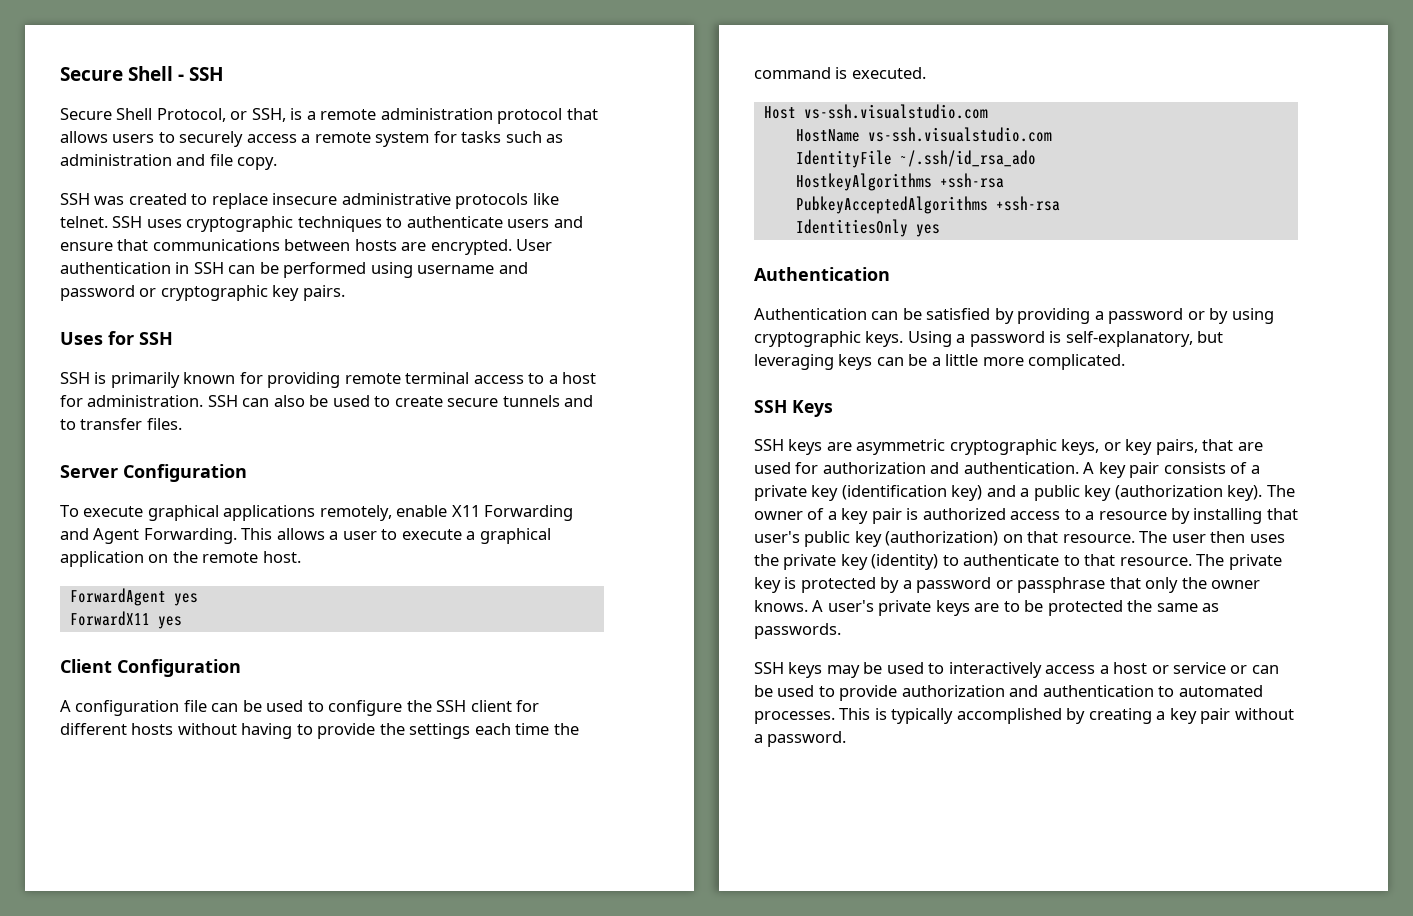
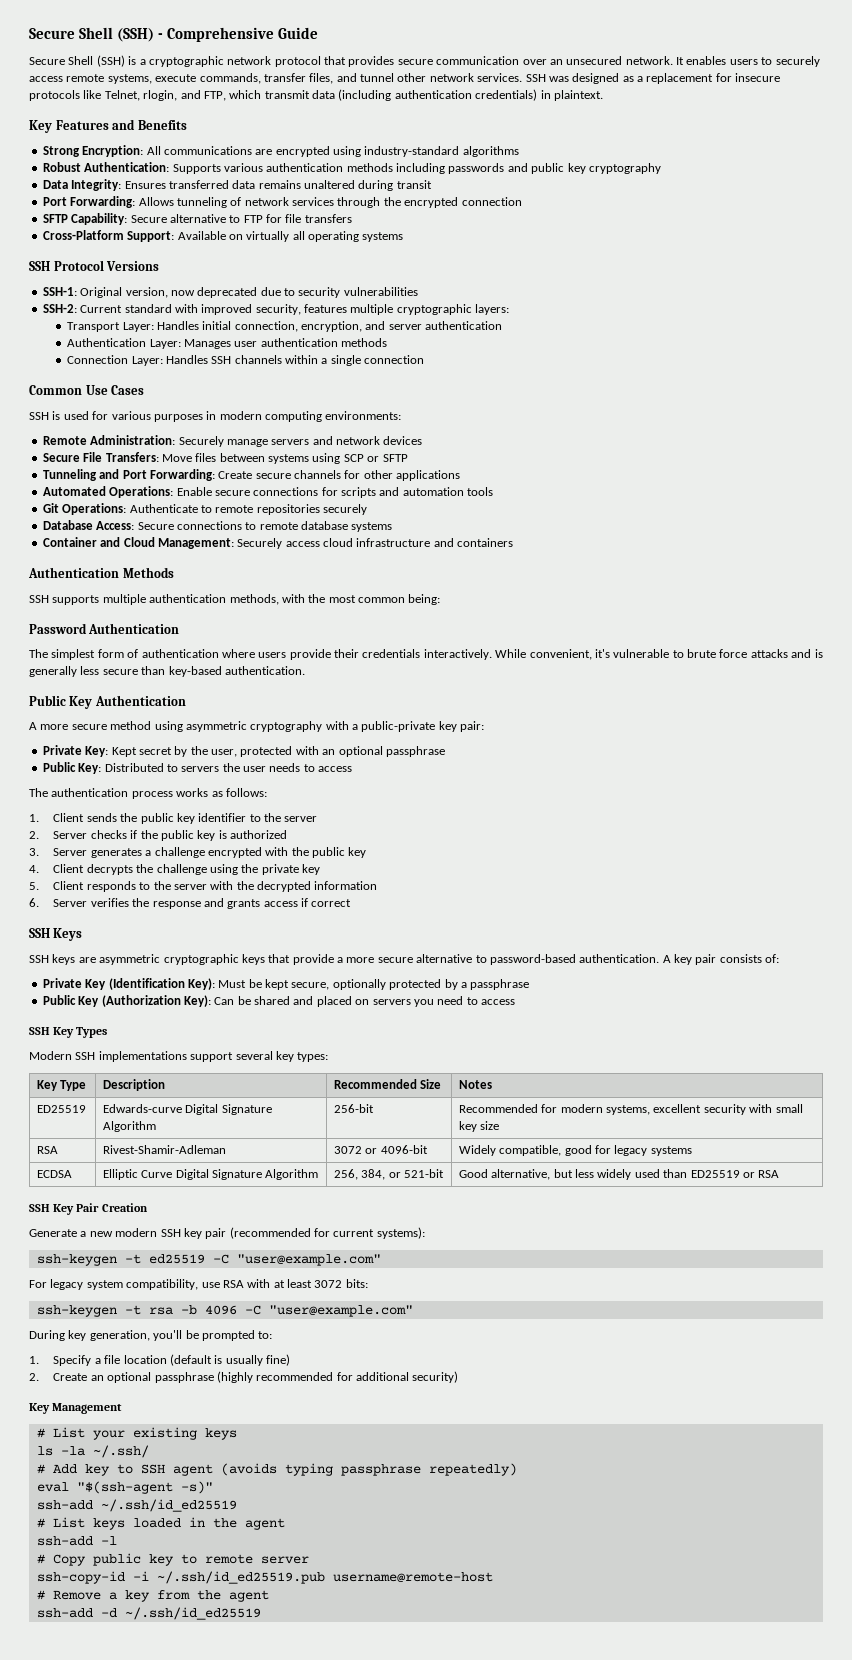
[60,66,225,81] [60,108,598,124] [60,131,564,147] [60,154,278,170] [60,193,559,209] [60,216,583,232] [60,239,553,255] [60,262,528,278] [60,285,345,301] [60,331,173,345] [60,372,597,388] [60,395,594,407] [60,418,182,430] [60,464,247,482] [60,505,574,521] [60,528,551,544] [60,551,301,567] [69,588,198,606] [69,611,182,629] [60,659,241,677] [60,700,540,716] [60,723,579,739] [754,67,926,79] [763,104,988,119] [795,127,1052,142] [795,150,1036,168] [795,173,1004,191] [795,196,1060,214] [795,219,940,237] [754,267,890,281] [754,308,1274,324] [754,331,1224,347] [754,354,1126,370] Secure Shell - SSH // Secure Shell Protocol, or SSH, is a remote administration protocol that allows users to securely access a remote system for tasks such as administration and file copy. // SSH was created to replace insecure administrative protocols like telnet. SSH uses cryptographic techniques to authenticate users and ensure that communications between hosts are encrypted. User authentication in SSH can be performed using username and password or cryptographic key pairs. // Uses for SSH // SSH is primarily known for providing remote terminal access to a host for administration. SSH can also be used to create secure tunnels and to transfer files. // Server Configuration // To execute graphical applications remotely, enable X11 Forwarding and Agent Forwarding. This allows a user to execute a graphical application on the remote host. // ForwardAgent yes // ForwardX11 yes // Client Configuration // A configuration file can be used to configure the SSH client for different hosts without having to provide the settings each time the command is executed. // Host vs-ssh.visualstudio.com // HostName vs-ssh.visualstudio.com // IdentityFile ~/.ssh/id_rsa_ado // HostkeyAlgorithms +ssh-rsa // PubkeyAcceptedAlgorithms +ssh-rsa // IdentitiesOnly yes // Authentication // Authentication can be satisfied by providing a password or by using cryptographic keys. Using a password is self-explanatory, but leveraging keys can be a little more complicated. -> [29,27,318,42] [29,55,820,67] [29,73,781,84] [29,89,603,101] [29,119,187,133] [42,145,519,157] [42,162,661,174] [42,179,432,191] [42,196,522,208] [42,213,352,225] [42,230,404,242] [29,260,160,271] [42,287,418,298] [42,304,510,315] [67,321,503,332] [67,338,388,349] [67,355,425,366] [29,385,145,395] [29,411,402,422] [42,435,423,447] [42,452,408,464] [42,469,461,481] [42,486,494,498] [42,503,367,515] [42,520,393,532] [42,537,514,549] [28,567,174,578] [29,594,441,605] [29,623,180,634] [29,649,823,660] [29,666,305,677] [29,695,186,709] [29,721,485,732] [42,745,445,757] [42,762,353,774] [29,788,267,799] [29,813,318,824] [29,830,288,841] [29,847,367,858] [29,864,321,875] [29,881,378,892] [29,898,352,909] Secure Shell (SSH) - Comprehensive Guide // Secure Shell (SSH) is a cryptographic network protocol that provides secure communication over an unsecured network. It enables users to securely access remote systems, execute commands, transfer files, and tunnel other network services. SSH was designed as a replacement for insecure protocols like Telnet, rlogin, and FTP, which transmit data (including authentication credentials) in plaintext. // Key Features and Benefits // Strong Encryption: All communications are encrypted using industry-standard algorithms // Robust Authentication: Supports various authentication methods including passwords and public key cryptography // Data Integrity: Ensures transferred data remains unaltered during transit // Port Forwarding: Allows tunneling of network services through the encrypted connection // SFTP Capability: Secure alternative to FTP for file transfers // Cross-Platform Support: Available on virtually all operating systems // SSH Protocol Versions // SSH-1: Original version, now deprecated due to security vulnerabilities // SSH-2: Current standard with improved security, features multiple cryptographic layers: // Transport Layer: Handles initial connection, encryption, and server authentication // Authentication Layer: Manages user authentication methods // Connection Layer: Handles SSH channels within a single connection // Common Use Cases // SSH is used for various purposes in modern computing environments: // Remote Administration: Securely manage servers and network devices // Secure File Transfers: Move files between systems using SCP or SFTP // Tunneling and Port Forwarding: Create secure channels for other applications // Automated Operations: Enable secure connections for scripts and automation tools // Git Operations: Authenticate to remote repositories securely // Database Access: Secure connections to remote database systems // Container and Cloud Management: Securely access cloud infrastructure and containers // Authentication Methods // SSH supports multiple authentication methods, with the most common being: // Password Authentication // The simplest form of authentication where users provide their credentials interactively. While convenient, it's vulnerable to brute force attacks and is generally less secure than key-based authentication. // Public Key Authentication // A more secure method using asymmetric cryptography with a public-private key pair: // Private Key: Kept secret by the user, protected with an optional passphrase // Public Key: Distributed to servers the user needs to access // The authentication process works as follows: // 1. Client sends the public key identifier to the server // 2. Server checks if the public key is authorized // 3. Server generates a challenge encrypted with the public key // 4. Client decrypts the challenge using the private key // 5. Client responds to the server with the decrypted information // 6. Server verifies the response and grants access if correct
[1061,439,1263,455] [754,462,960,474] keys, or key pairs, that are used for authorization and -> [241,954,576,965] keys that provide a more secure alternative to password-based
[1230,462,1260,474] [754,485,1295,501] [754,508,1298,524] [754,531,1285,547] [754,554,1282,570] [754,577,797,593] of a private key (identification key) and a public key (authorization key). The owner of a key pair is authorized access to a resource by installing that user's public key (authorization) on that resource. The user then uses the private key (identity) to authenticate to that resource. The private key is -> [765,954,780,963] [42,978,386,990] of: // Private Key (Identification Key): Must be kept secure, optionally
[916,577,1261,593] [754,600,1220,616] [754,623,841,639] [754,662,1279,678] [754,685,1263,701] [754,708,1294,724] [754,731,847,747] password or passphrase that only the owner knows. A user's private keys are to be protected the same as passwords. // SSH keys may be used to interactively access a host or service or can be used to provide authorization and authentication to automated processes. This is typically accomplished by creating a key pair without a password. -> [470,979,530,990] [42,995,515,1007] [29,1027,108,1038] [29,1051,329,1062] [36,1080,87,1091] [102,1079,165,1091] [333,1079,442,1089] [458,1080,492,1089] [36,1105,86,1113] [102,1104,272,1115] [102,1121,156,1132] [333,1104,374,1113] [458,1104,803,1115] [458,1121,500,1132] [36,1146,58,1154] [102,1145,226,1154] [333,1145,428,1154] [458,1145,692,1156] [36,1170,72,1178] [102,1169,319,1180] [333,1169,445,1180] [458,1169,780,1180] [29,1203,148,1215] [29,1227,425,1239] [36,1254,381,1266] [29,1279,368,1290] [36,1305,413,1317] [29,1330,273,1341] [29,1354,291,1366] [29,1371,459,1383] [29,1403,123,1414] [36,1427,237,1440] [36,1445,149,1458] [36,1463,517,1476] [36,1481,213,1494] [36,1499,237,1512] [36,1517,285,1530] [36,1536,117,1546] [36,1553,309,1566] [36,1571,493,1584] [36,1590,269,1602] [36,1607,261,1620] passphrase // Public Key (Authorization Key): Can be shared and placed on servers you need to access // SSH Key Types // Modern SSH implementations support several key types: // Key Type | Description | Recommended Size | Notes // ED25519 | Edwards-curve Digital Signature Algorithm | 256-bit | Recommended for modern systems, excellent security with small key size // RSA | Rivest-Shamir-Adleman | 3072 or 4096-bit | Widely compatible, good for legacy systems // ECDSA | Elliptic Curve Digital Signature Algorithm | 256, 384, or 521-bit | Good alternative, but less widely used than ED25519 or RSA // SSH Key Pair Creation // Generate a new modern SSH key pair (recommended for current systems): // ssh-keygen -t ed25519 -C "user@example.com" // For legacy system compatibility, use RSA with at least 3072 bits: // ssh-keygen -t rsa -b 4096 -C "user@example.com" // During key generation, you'll be prompted to: // 1. Specify a file location (default is usually fine) // 2. Create an optional passphrase (highly recommended for additional security) // Key Management // # List your existing keys // ls -la ~/.ssh/ // # Add key to SSH agent (avoids typing passphrase repeatedly) // eval "$(ssh-agent -s)" // ssh-add ~/.ssh/id_ed25519 // # List keys loaded in the agent // ssh-add -l // # Copy public key to remote server // ssh-copy-id -i ~/.ssh/id_ed25519.pub username@remote-host // # Remove a key from the agent // ssh-add -d ~/.ssh/id_ed25519

